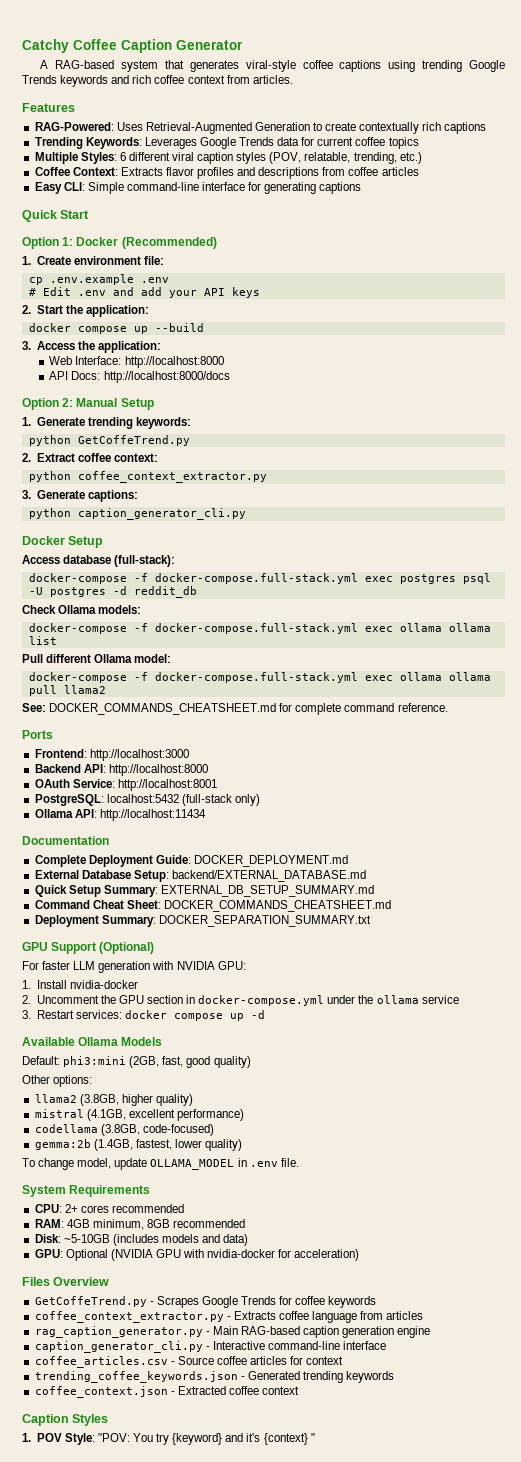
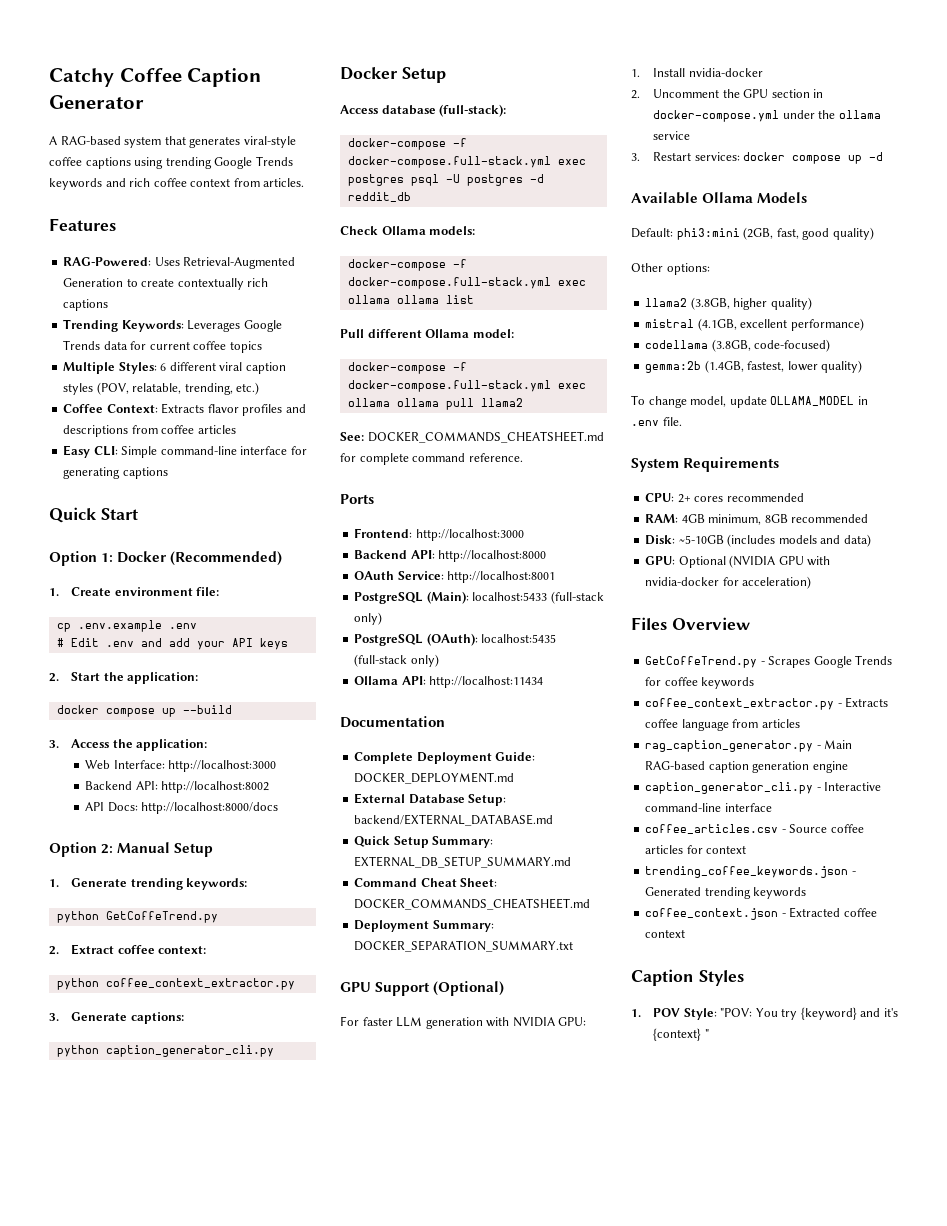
[124,356,224,368] http://localhost:8000 -> [168,760,277,772] [85,781,270,793] http://localhost:3000 // Backend API: http://localhost:8002
[34,794,179,806] PostgreSQL: localhost:5432 -> [354,591,604,604] [354,612,383,625] [354,633,557,646] PostgreSQL (Main): localhost:5433 (full-stack only) // PostgreSQL (OAuth): localhost:5435

